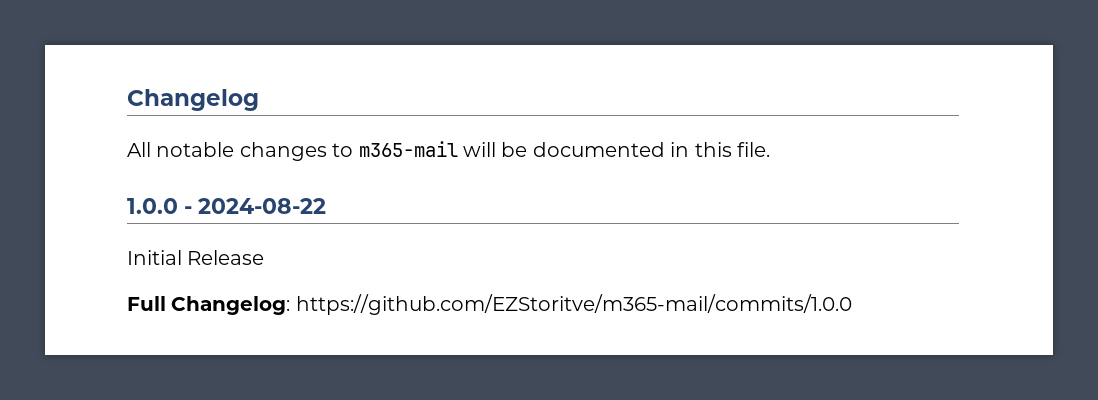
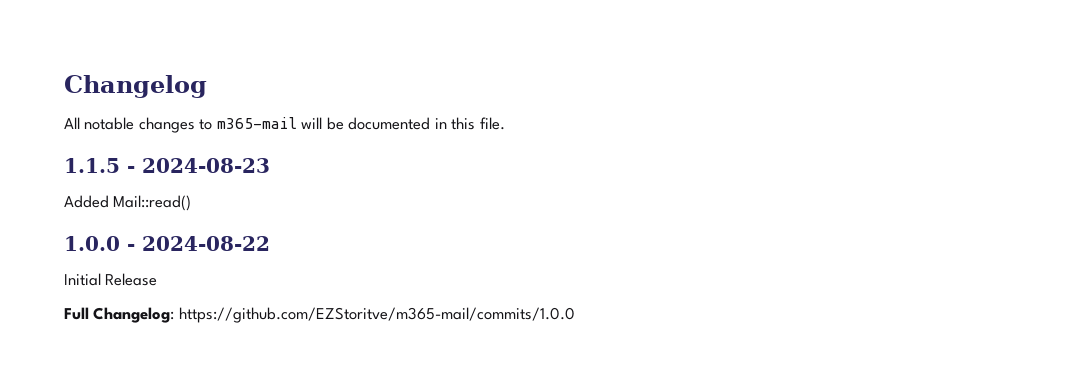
(770, 149) none -> [64,158,270,173] [64,195,192,211] // 1.1.5 - 2024-08-23 // Added Mail::read()

